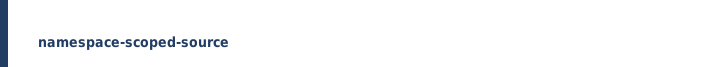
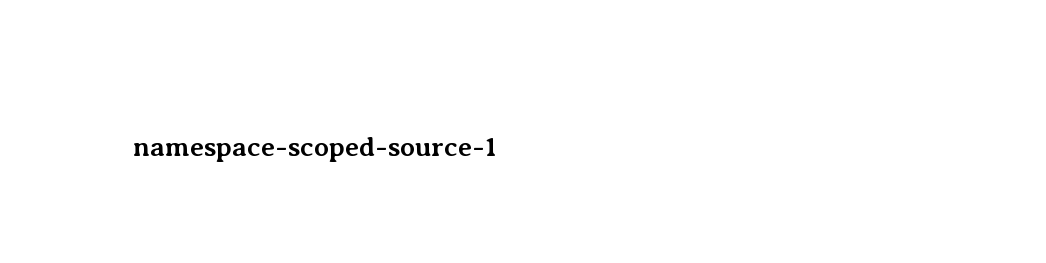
[38,36,229,50] namespace-scoped-source -> [133,137,497,162] namespace-scoped-source-1

